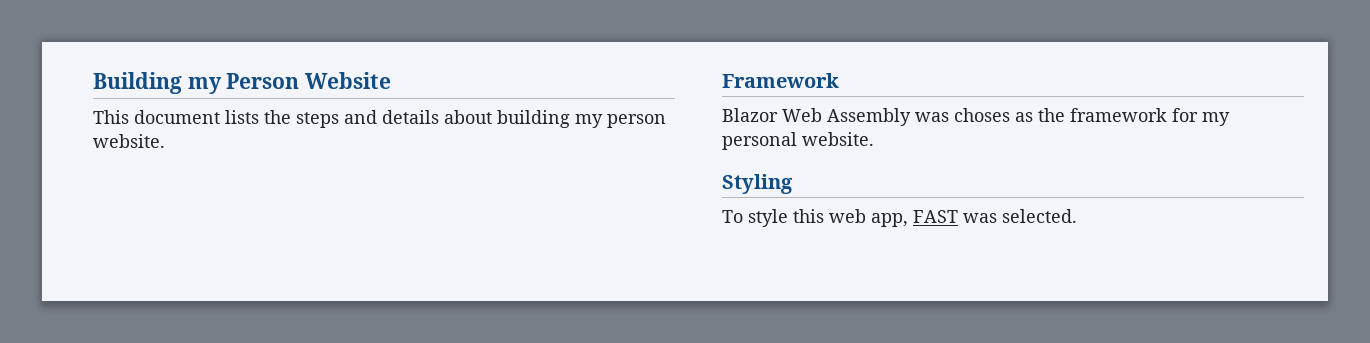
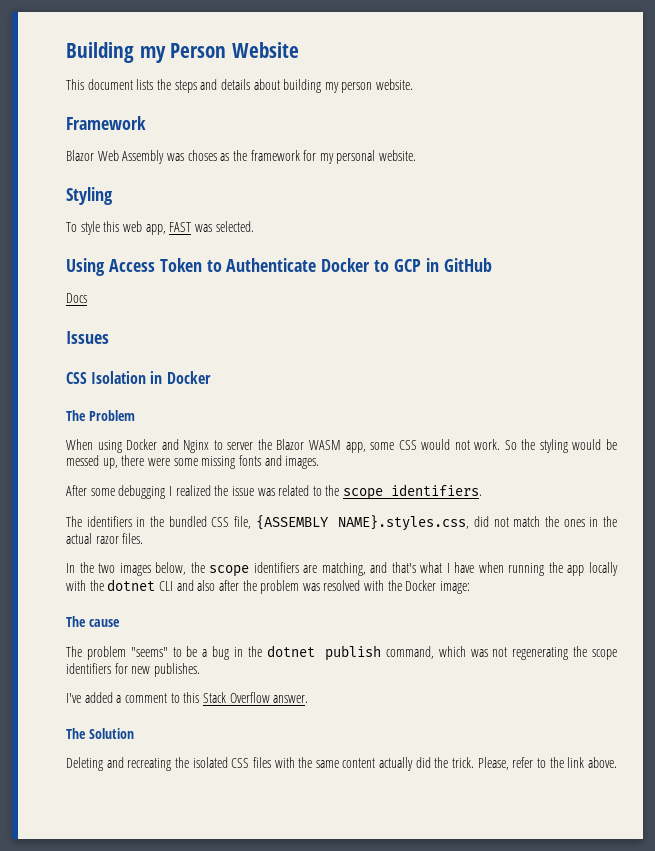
(1077, 216) none -> [66,258,492,276] [66,293,87,303] [66,331,109,344] [66,371,211,384] [66,410,135,421] [66,439,618,453] [66,455,320,469] [66,484,483,500] [66,515,618,531] [66,533,144,544] [66,562,619,577] [66,579,471,594] [66,616,120,627] [66,645,617,661] [66,663,200,677] [66,692,309,703] [66,728,134,739] [66,757,617,771] // Using Access Token to Authenticate Docker to GCP in GitHub // Docs // Issues // CSS Isolation in Docker // The Problem // When using Docker and Nginx to server the Blazor WASM app, some CSS would not work. So the styling would be messed up, there were some missing fonts and images. // After some debugging I realized the issue was related to the scope identifiers. // The identifiers in the bundled CSS file, {ASSEMBLY NAME}.styles.css, did not match the ones in the actual razor files. // In the two images below, the scope identifiers are matching, and that's what I have when running the app locally with the dotnet CLI and also after the problem was resolved with the Docker image: // The cause // The problem "seems" to be a bug in the dotnet publish command, which was not regenerating the scope identifiers for new publishes. // I've added a comment to this Stack Overflow answer. // The Solution // Deleting and recreating the isolated CSS files with the same content actually did the trick. Please, refer to the link above.

